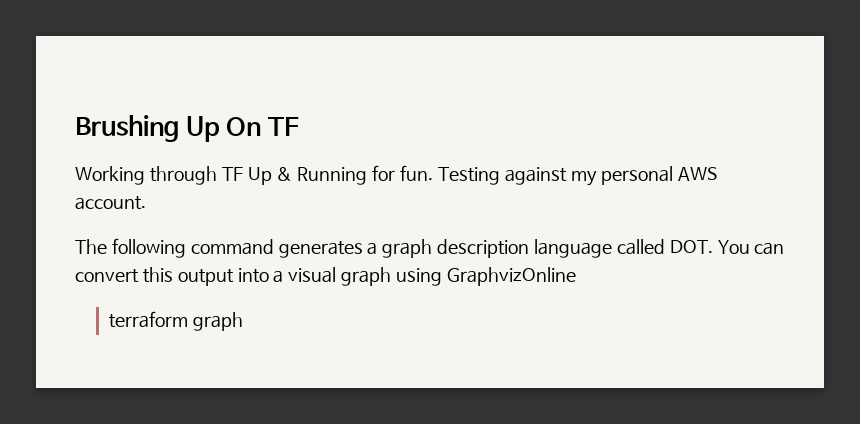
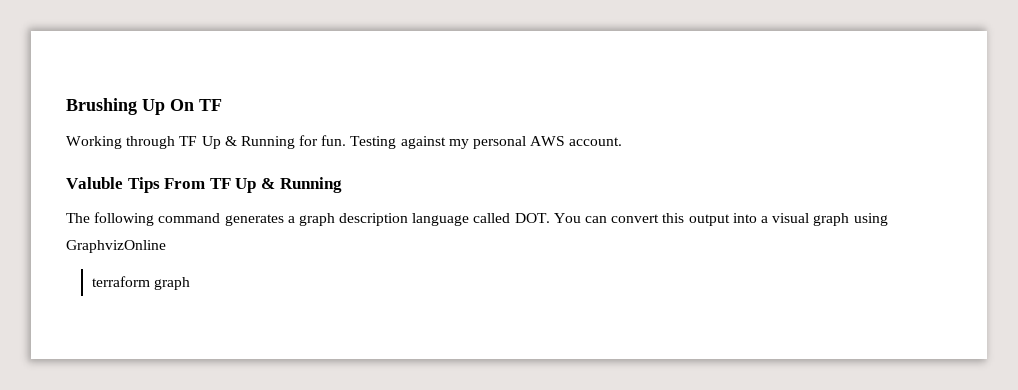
(146, 203) none -> [66,177,342,193] // Valuble Tips From TF Up & Running

